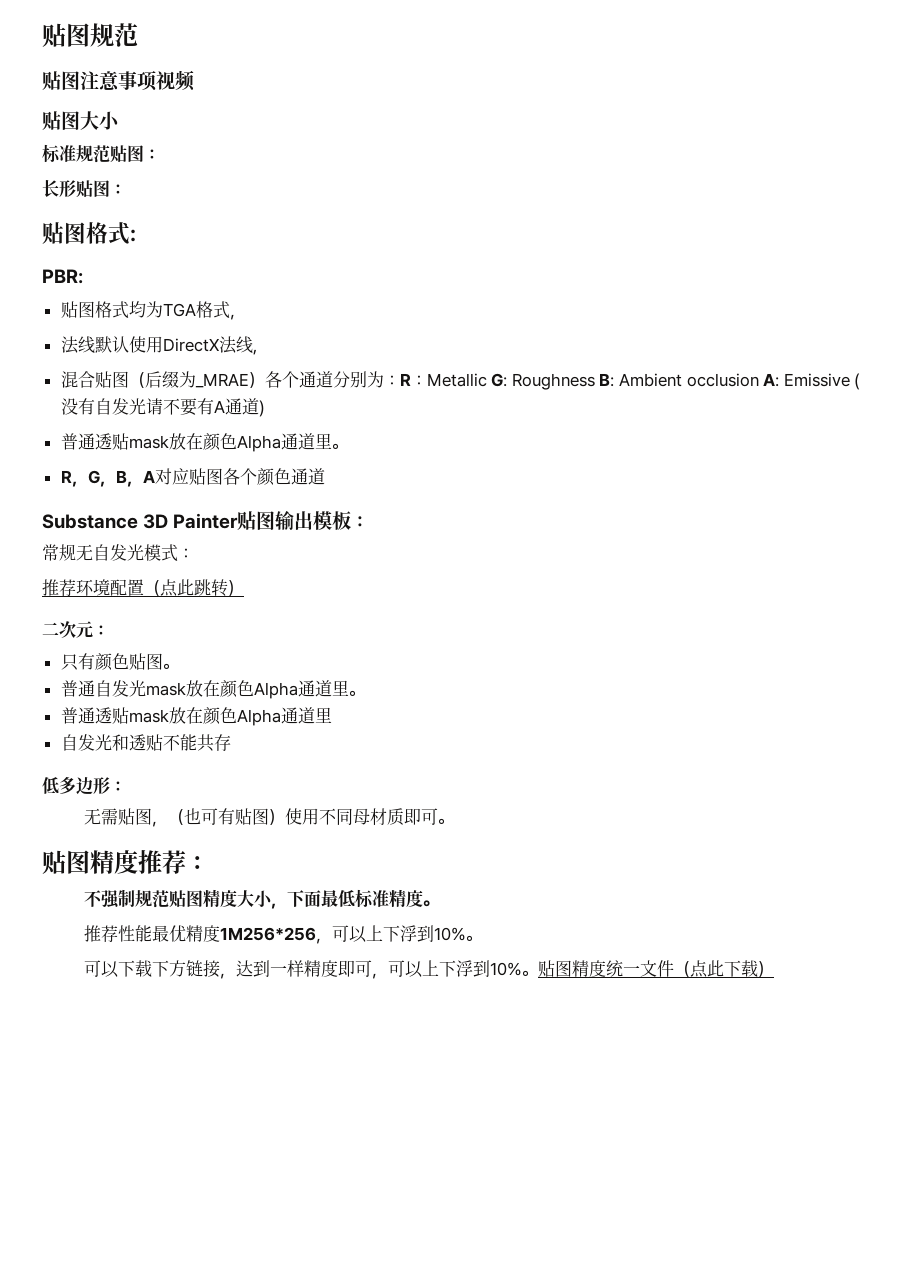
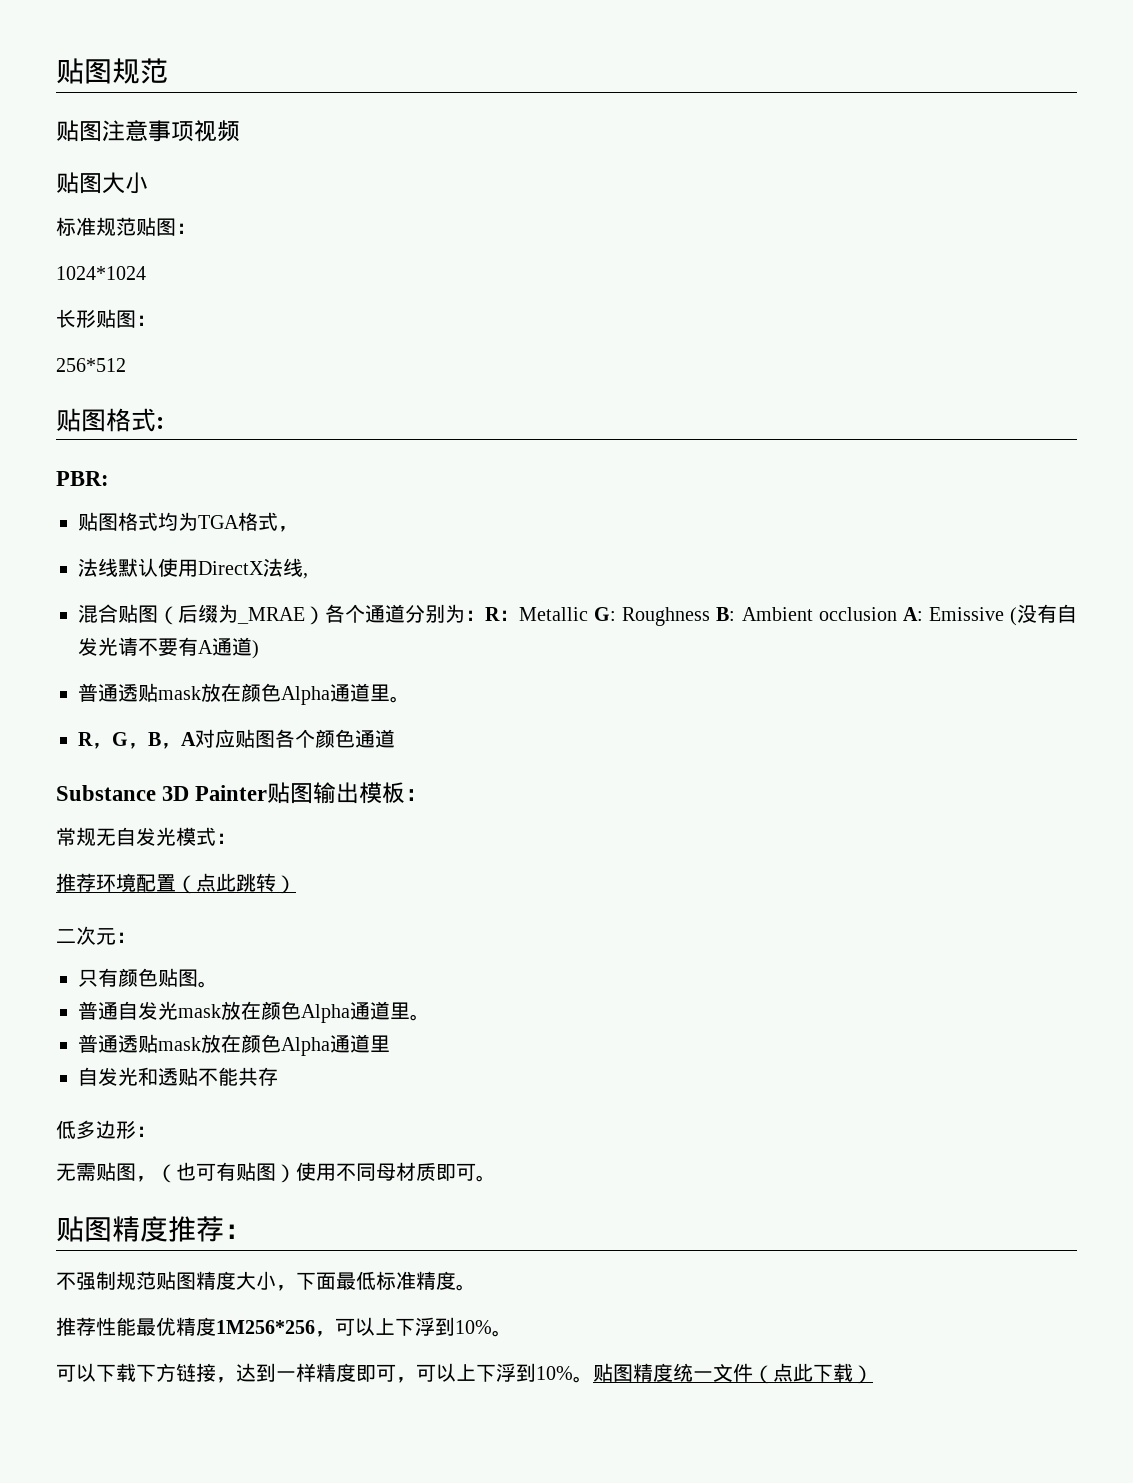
(160, 154) none -> [56,266,146,280] // 1024*1024
(126, 189) none -> [56,358,126,372] // 256*512

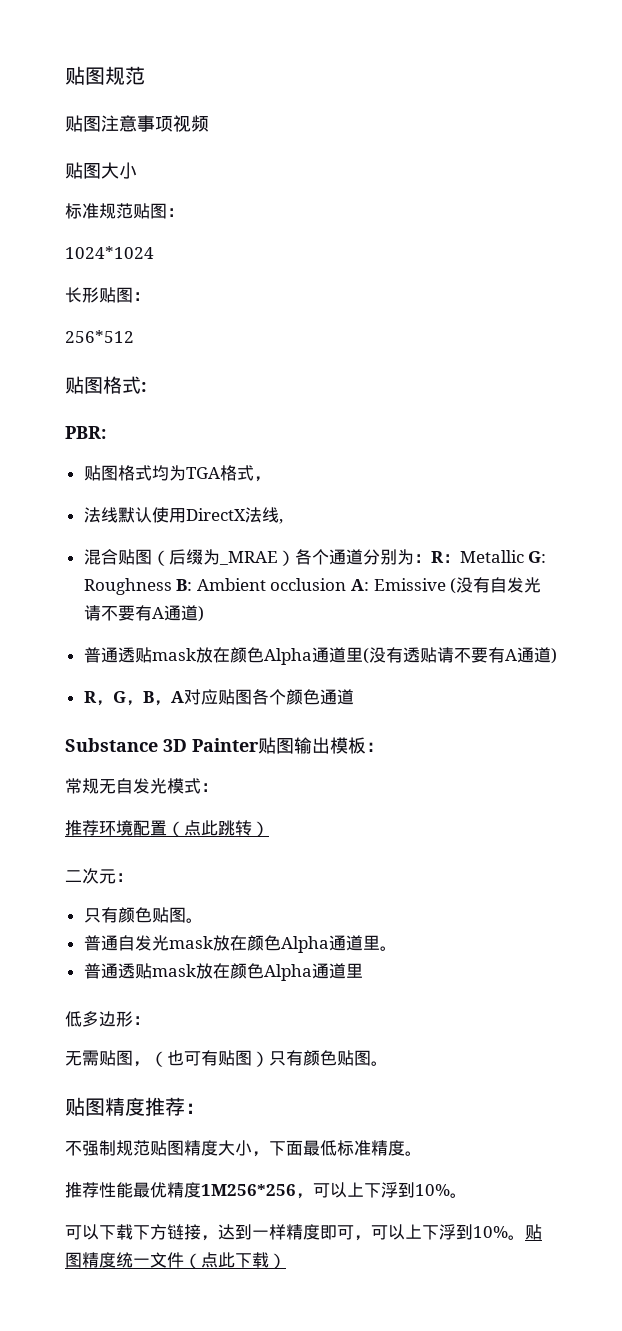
[390,696,410,703] 。 -> [362,647,557,664] (没有透贴请不要有A通道)
[78,1067,278,1086] // 自发光和透贴不能共存 -> (363, 970) none
[296,1162,476,1181] 使用不同母材质即可 -> [269,1050,371,1066] 只有颜色贴图

